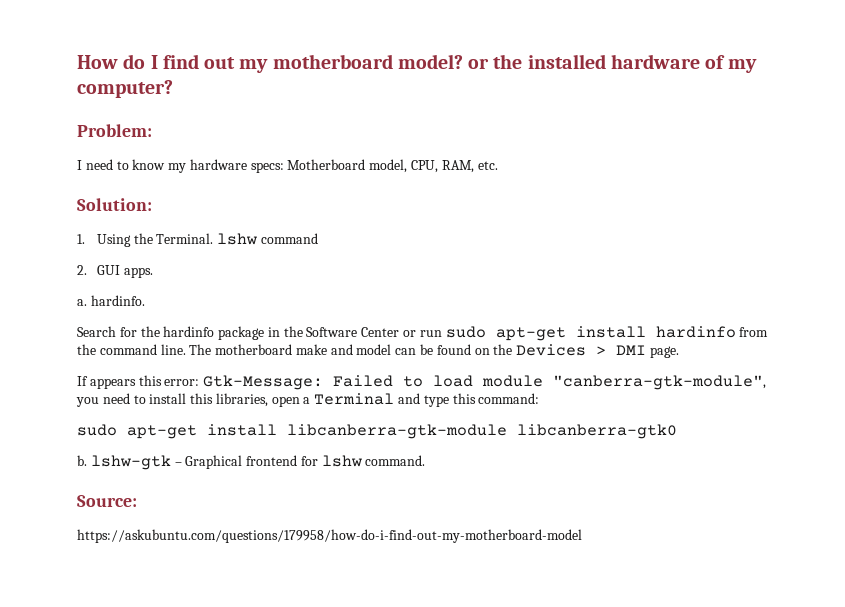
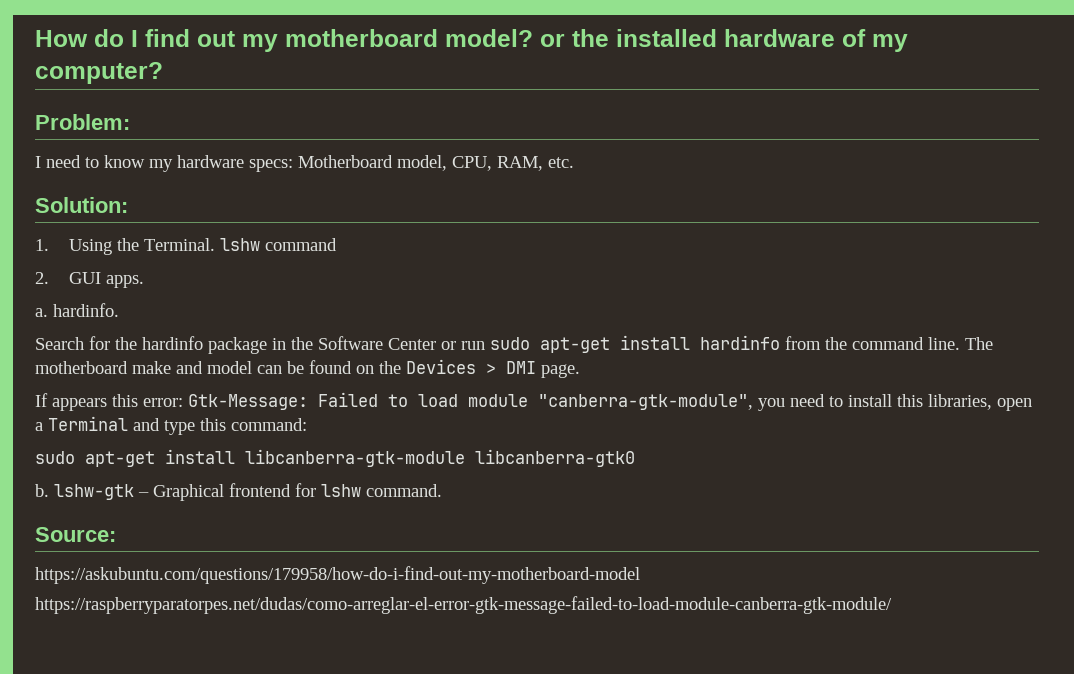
(582, 536) none -> [35,596,892,614] // https://raspberryparatorpes.net/dudas/como-arreglar-el-error-gtk-message-failed-to-load-module-canberra-gtk-module/

